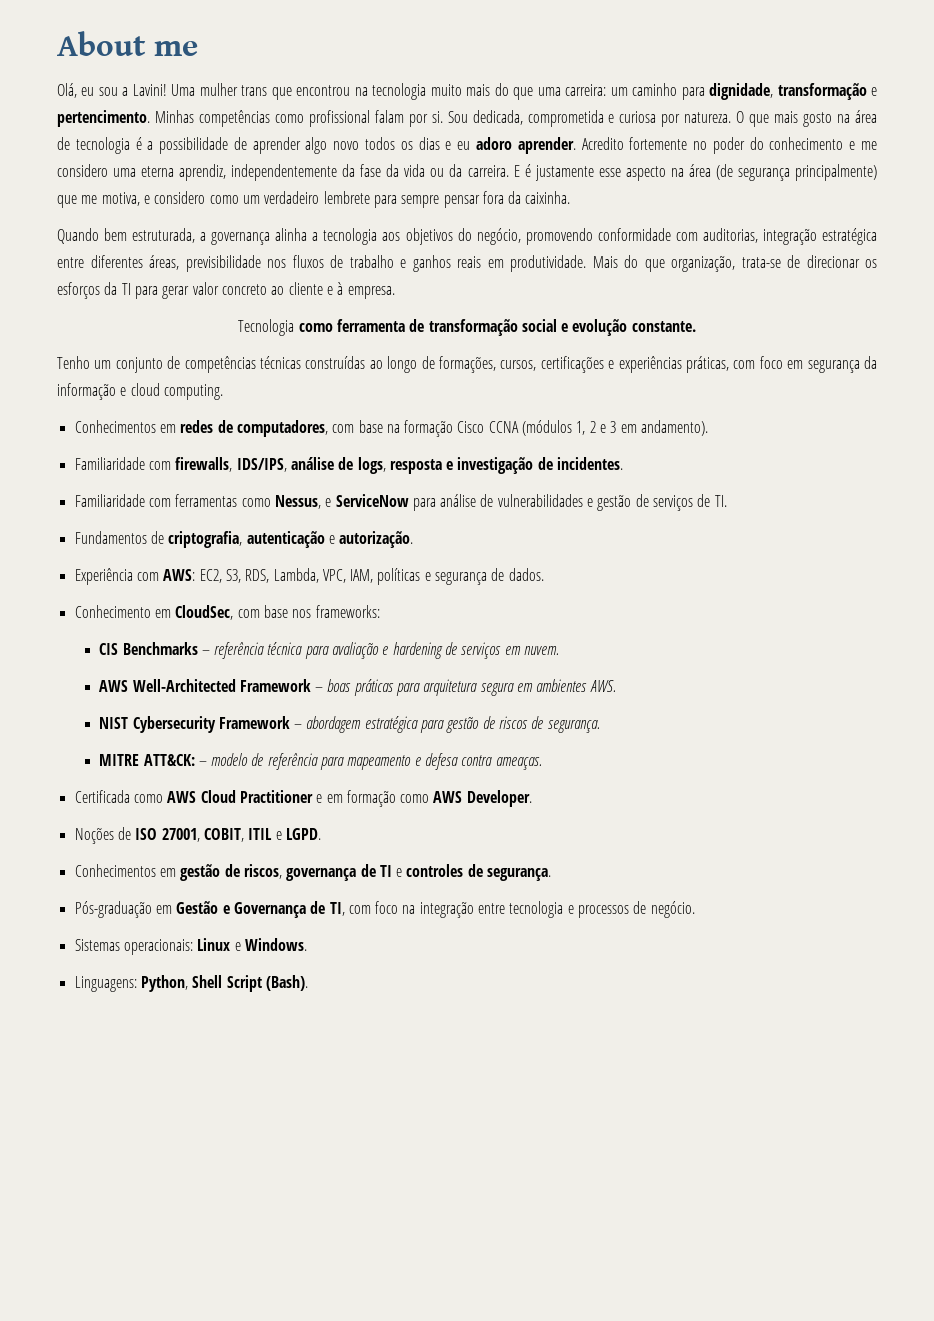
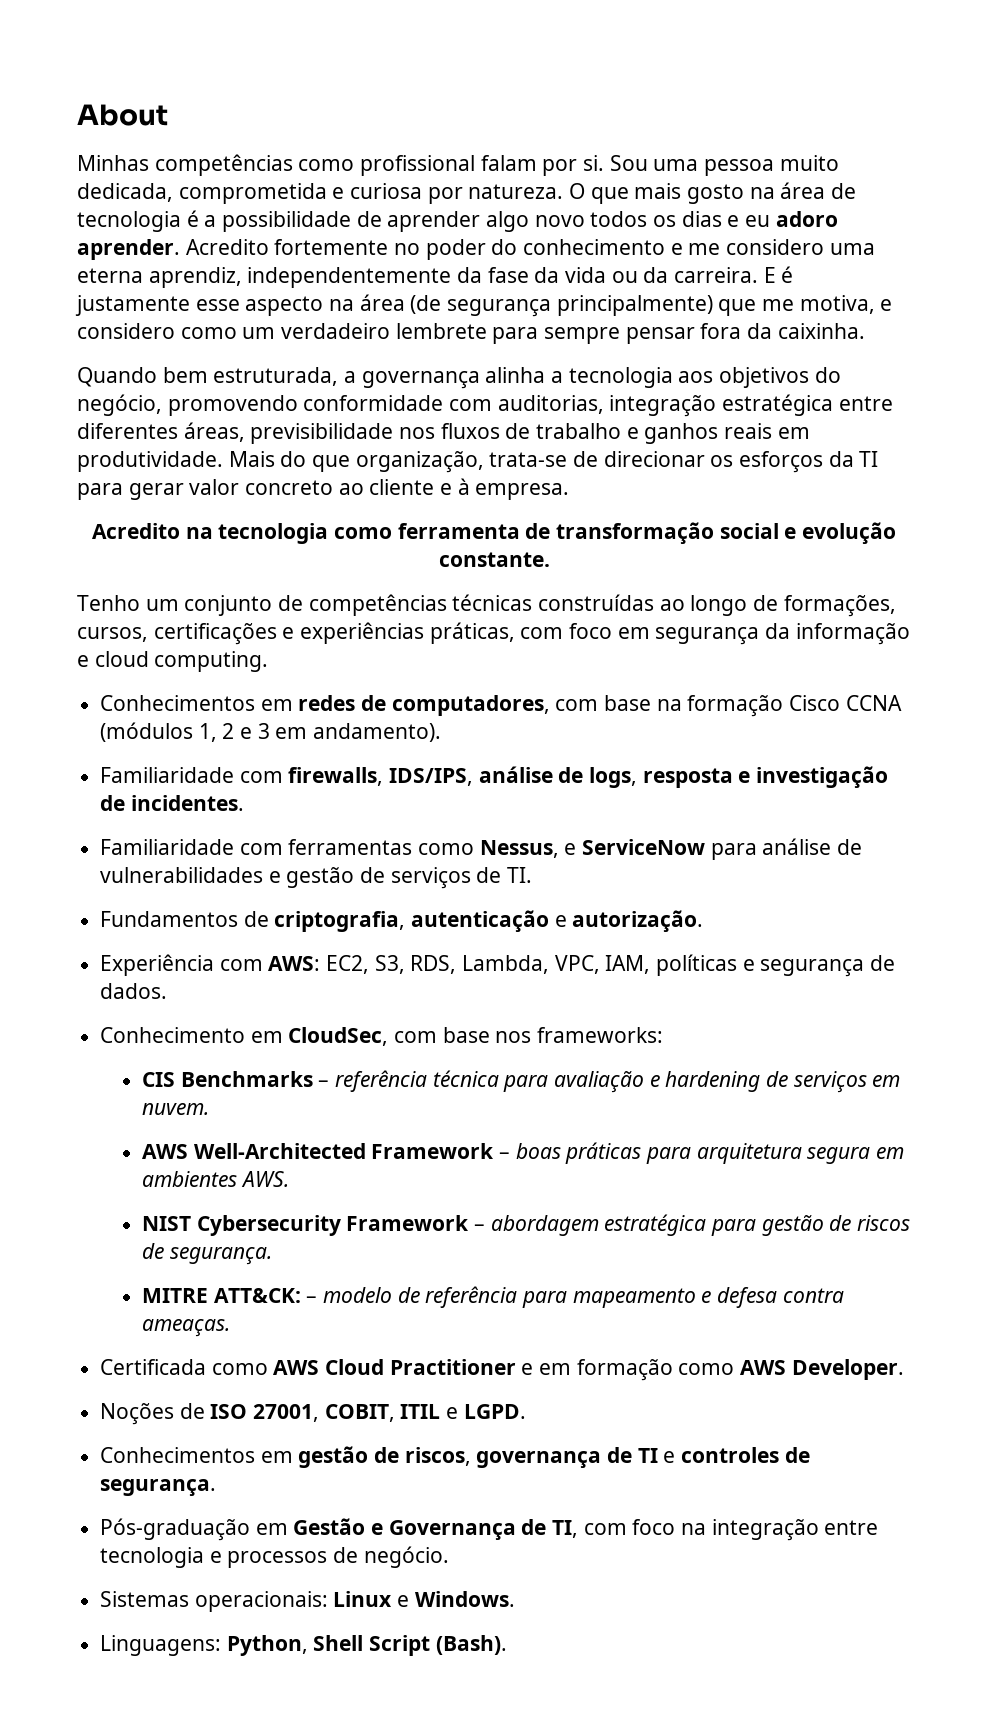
[154,41,198,56] [57,83,877,100] [57,110,150,127] me // Olá, eu sou a Lavini! Uma mulher trans que encontrou na tecnologia muito mais do que uma carreira: um caminho para dignidade, transformação e pertencimento. -> (168, 115) //
(468, 117) none -> [653,155,839,176] uma pessoa muito
[238,319,295,336] Tecnologia -> [91,523,329,544] Acredito na tecnologia

